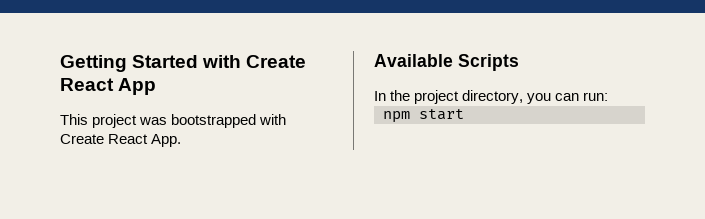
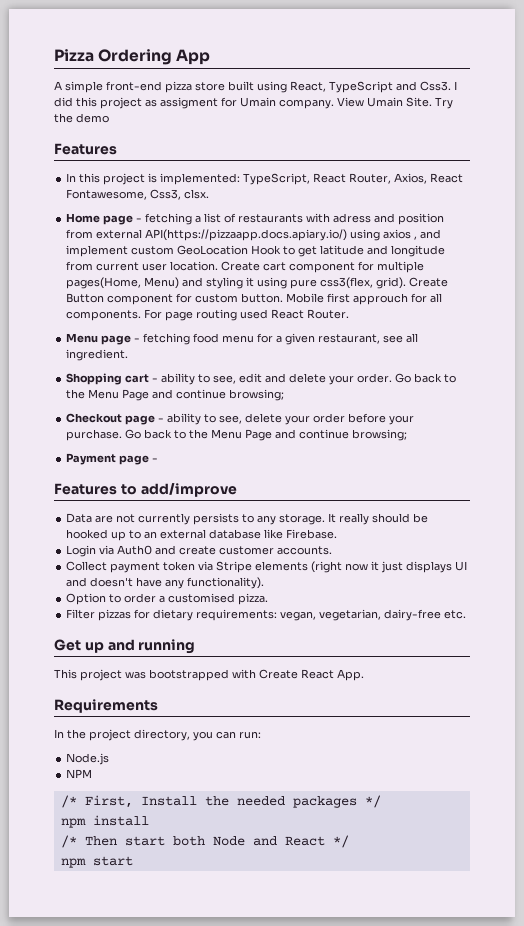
[60,55,307,72] [60,78,157,95] Getting Started with Create React App -> [54,49,211,65] [54,81,457,93] [54,97,453,109] [54,113,109,123] [54,143,117,155] [66,173,464,185] [66,189,210,200] [66,213,445,225] [66,229,442,241] [66,245,446,257] [66,261,425,273] [66,277,449,289] [66,293,443,305] [66,309,350,321] [66,333,419,345] [66,349,129,361] [66,373,457,385] [66,389,285,401] [66,413,415,425] [66,429,408,441] [66,453,159,465] [54,483,237,497] [66,513,429,525] [66,529,338,541] [66,545,333,557] [66,561,468,573] [66,577,265,589] [66,593,269,605] [66,609,467,621] [54,639,196,654] Pizza Ordering App // A simple front-end pizza store built using React, TypeScript and Css3. I did this project as assigment for Umain company. View Umain Site. Try the demo // Features // In this project is implemented: TypeScript, React Router, Axios, React Fontawesome, Css3, clsx. // Home page - fetching a list of restaurants with adress and position from external API(https://pizzaapp.docs.apiary.io/) using axios , and implement custom GeoLocation Hook to get latitude and longitude from current user location. Create cart component for multiple pages(Home, Menu) and styling it using pure css3(flex, grid). Create Button component for custom button. Mobile first approuch for all components. For page routing used React Router. // Menu page - fetching food menu for a given restaurant, see all ingredient. // Shopping cart - ability to see, edit and delete your order. Go back to the Menu Page and continue browsing; // Checkout page - ability to see, delete your order before your purchase. Go back to the Menu Page and continue browsing; // Payment page - // Features to add/improve // Data are not currently persists to any storage. It really should be hooked up to an external database like Firebase. // Login via Auth0 and create customer accounts. // Collect payment token via Stripe elements (right now it just displays UI and doesn't have any functionality). // Option to order a customised pizza. // Filter pizzas for dietary requirements: vegan, vegetarian, dairy-free etc. // Get up and running
[374,54,519,71] Available Scripts -> [54,699,158,713] Requirements
(609, 96) none -> [66,753,110,765] [66,769,93,778] [60,795,381,808] [60,815,149,828] [60,835,349,848] // Node.js // NPM // /* First, Install the needed packages */ // npm install // /* Then start both Node and React */

